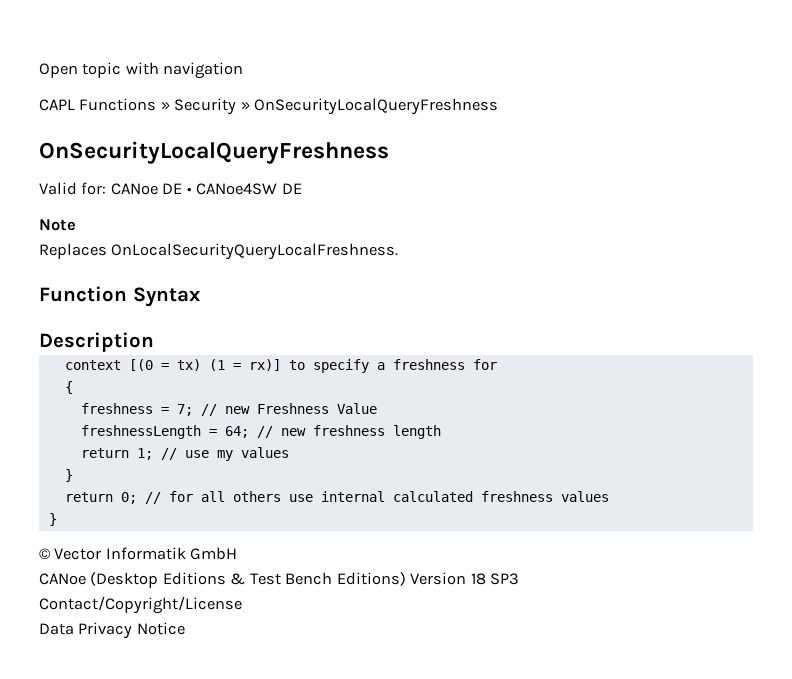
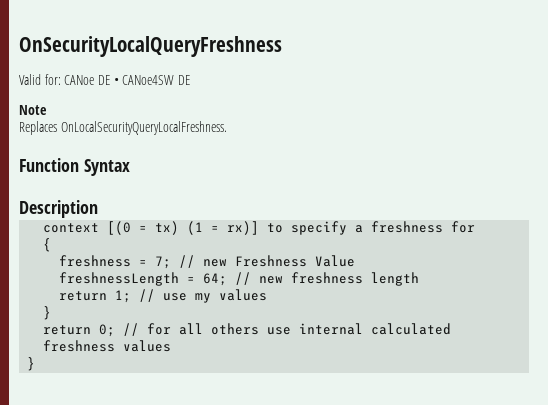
[39,62,244,79] [39,98,499,115] Open topic with navigation // CAPL Functions » Security » OnSecurityLocalQueryFreshness // -> (19, 46) none
[39,547,238,560] [39,572,520,588] [39,596,242,614] [39,622,185,639] // © Vector Informatik GmbH // CANoe (Desktop Editions & Test Bench Editions) Version 18 SP3 // Contact/Copyright/License // Data Privacy Notice -> (36, 364) none

